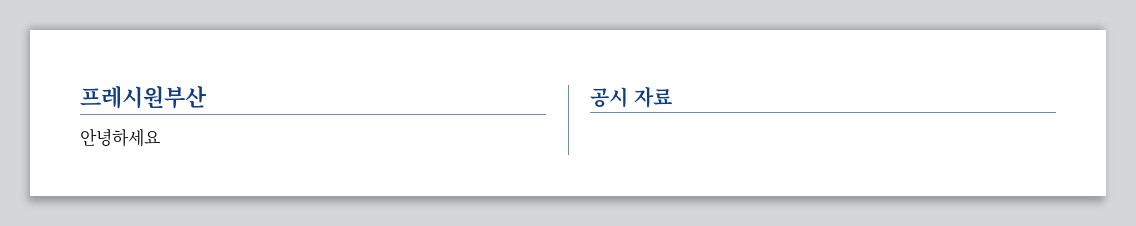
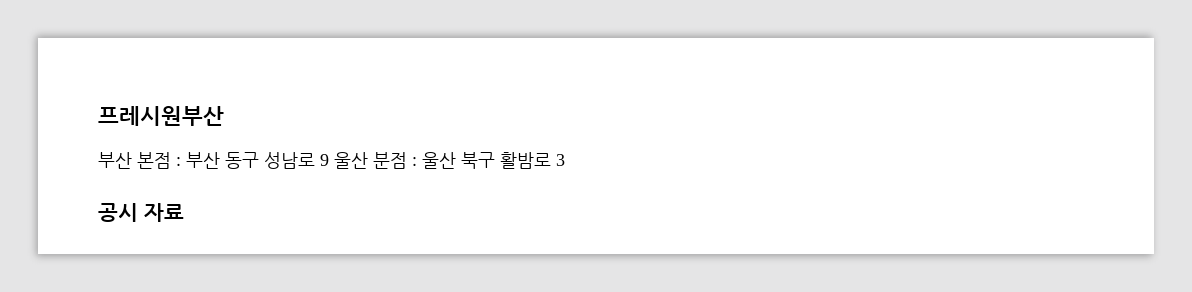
[80,128,161,147] 안녕하세요 -> [98,152,565,169] 부산 본점 : 부산 동구 성남로 9 울산 분점 : 울산 북구 활밤로 3

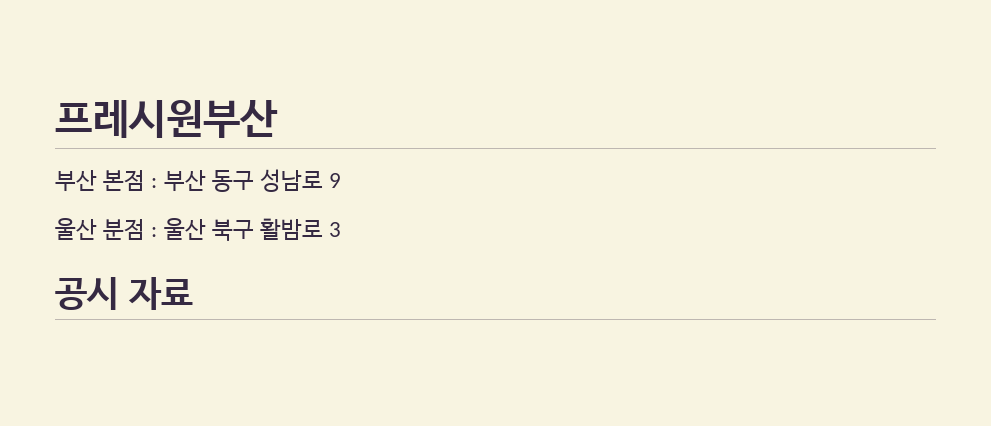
(329, 160) none -> (342, 180) //

